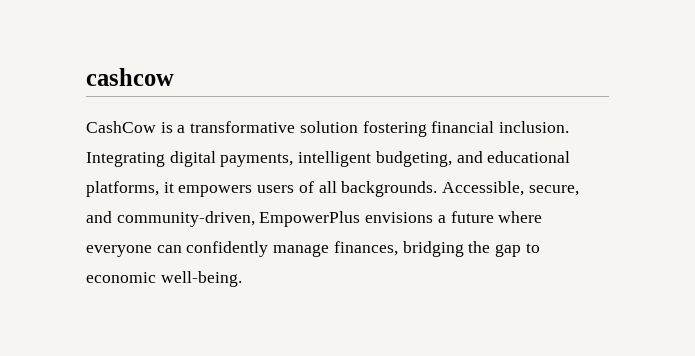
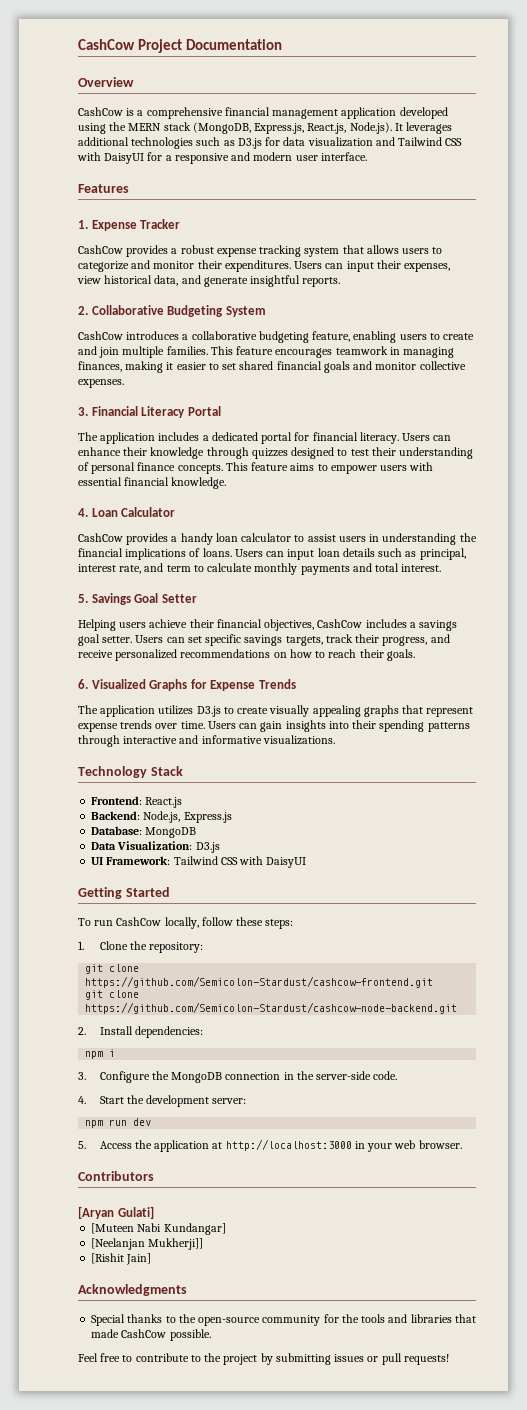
[86,68,174,86] cashcow -> [78,39,282,53] [78,77,134,87] CashCow Project Documentation // Overview
[190,121,570,137] [86,151,571,167] [86,181,579,197] [86,211,543,227] [86,241,540,257] [86,271,242,287] transformative solution fostering financial inclusion. Integrating digital payments, intelligent budgeting, and educational platforms, it empowers users of all backgrounds. Accessible, secure, and community-driven, EmpowerPlus envisions a future where everyone can confidently manage finances, bridging the gap to economic well-being. -> [146,107,448,119] [78,122,453,134] [78,137,463,149] [77,152,367,164] [78,184,129,193] [78,219,181,231] [78,245,443,257] [78,260,451,272] [77,275,341,287] [78,305,266,317] [78,331,475,343] [78,346,455,358] [78,361,466,373] [78,379,124,388] [78,406,221,418] [78,432,452,444] [78,447,474,459] [78,462,434,474] [78,477,227,489] [78,507,176,517] [78,533,477,545] [78,548,466,560] [78,563,442,575] [78,593,197,605] [78,619,458,631] [78,634,450,646] [78,649,415,661] [78,679,296,691] [78,705,474,717] [78,720,470,732] [78,735,335,747] [78,766,183,778] [91,796,183,808] [91,811,232,823] [91,826,197,838] [91,841,220,853] [91,856,307,868] [78,887,170,899] [78,917,294,929] [78,941,204,953] [85,964,140,974] [85,976,434,988] [85,990,140,1000] [85,1002,458,1014] [78,1026,203,1038] [85,1049,116,1059] [78,1071,398,1083] [78,1095,247,1107] [85,1118,152,1128] [78,1139,462,1152] [78,1171,154,1181] [78,1206,154,1219] [91,1223,226,1235] [91,1238,204,1250] [91,1253,152,1265] [78,1284,187,1296] [91,1314,476,1326] [91,1329,211,1341] [78,1353,449,1365] comprehensive financial management application developed using the MERN stack (MongoDB, Express.js, React.js, Node.js). It leverages additional technologies such as D3.js for data visualization and Tailwind CSS with DaisyUI for a responsive and modern user interface. // Features // 1. Expense Tracker // CashCow provides a robust expense tracking system that allows users to categorize and monitor their expenditures. Users can input their expenses, view historical data, and generate insightful reports. // 2. Collaborative Budgeting System // CashCow introduces a collaborative budgeting feature, enabling users to create and join multiple families. This feature encourages teamwork in managing finances, making it easier to set shared financial goals and monitor collective expenses. // 3. Financial Literacy Portal // The application includes a dedicated portal for financial literacy. Users can enhance their knowledge through quizzes designed to test their understanding of personal finance concepts. This feature aims to empower users with essential financial knowledge. // 4. Loan Calculator // CashCow provides a handy loan calculator to assist users in understanding the financial implications of loans. Users can input loan details such as principal, interest rate, and term to calculate monthly payments and total interest. // 5. Savings Goal Setter // Helping users achieve their financial objectives, CashCow includes a savings goal setter. Users can set specific savings targets, track their progress, and receive personalized recommendations on how to reach their goals. // 6. Visualized Graphs for Expense Trends // The application utilizes D3.js to create visually appealing graphs that represent expense trends over time. Users can gain insights into their spending patterns through interactive and informative visualizations. // Technology Stack // Frontend: React.js // Backend: Node.js, Express.js // Database: MongoDB // Data Visualization: D3.js // UI Framework: Tailwind CSS with DaisyUI // Getting Started // To run CashCow locally, follow these steps: // 1. Clone the repository: // git clone https://github.com/Semicolon-Stardust/cashcow-frontend.git // git clone https://github.com/Semicolon-Stardust/cashcow-node-backend.git // 2. Install dependencies: // npm i // 3. Configure the MongoDB connection in the server-side code. // 4. Start the development server: // npm run dev // 5. Access the application at http://localhost:3000 in your web browser. // Contributors // [Aryan Gulati] // [Muteen Nabi Kundangar] // [Neelanjan Mukherji]] // [Rishit Jain] // Acknowledgments // Special thanks to the open-source community for the tools and libraries that made CashCow possible. // Feel free to contribute to the project by submitting issues or pull requests!

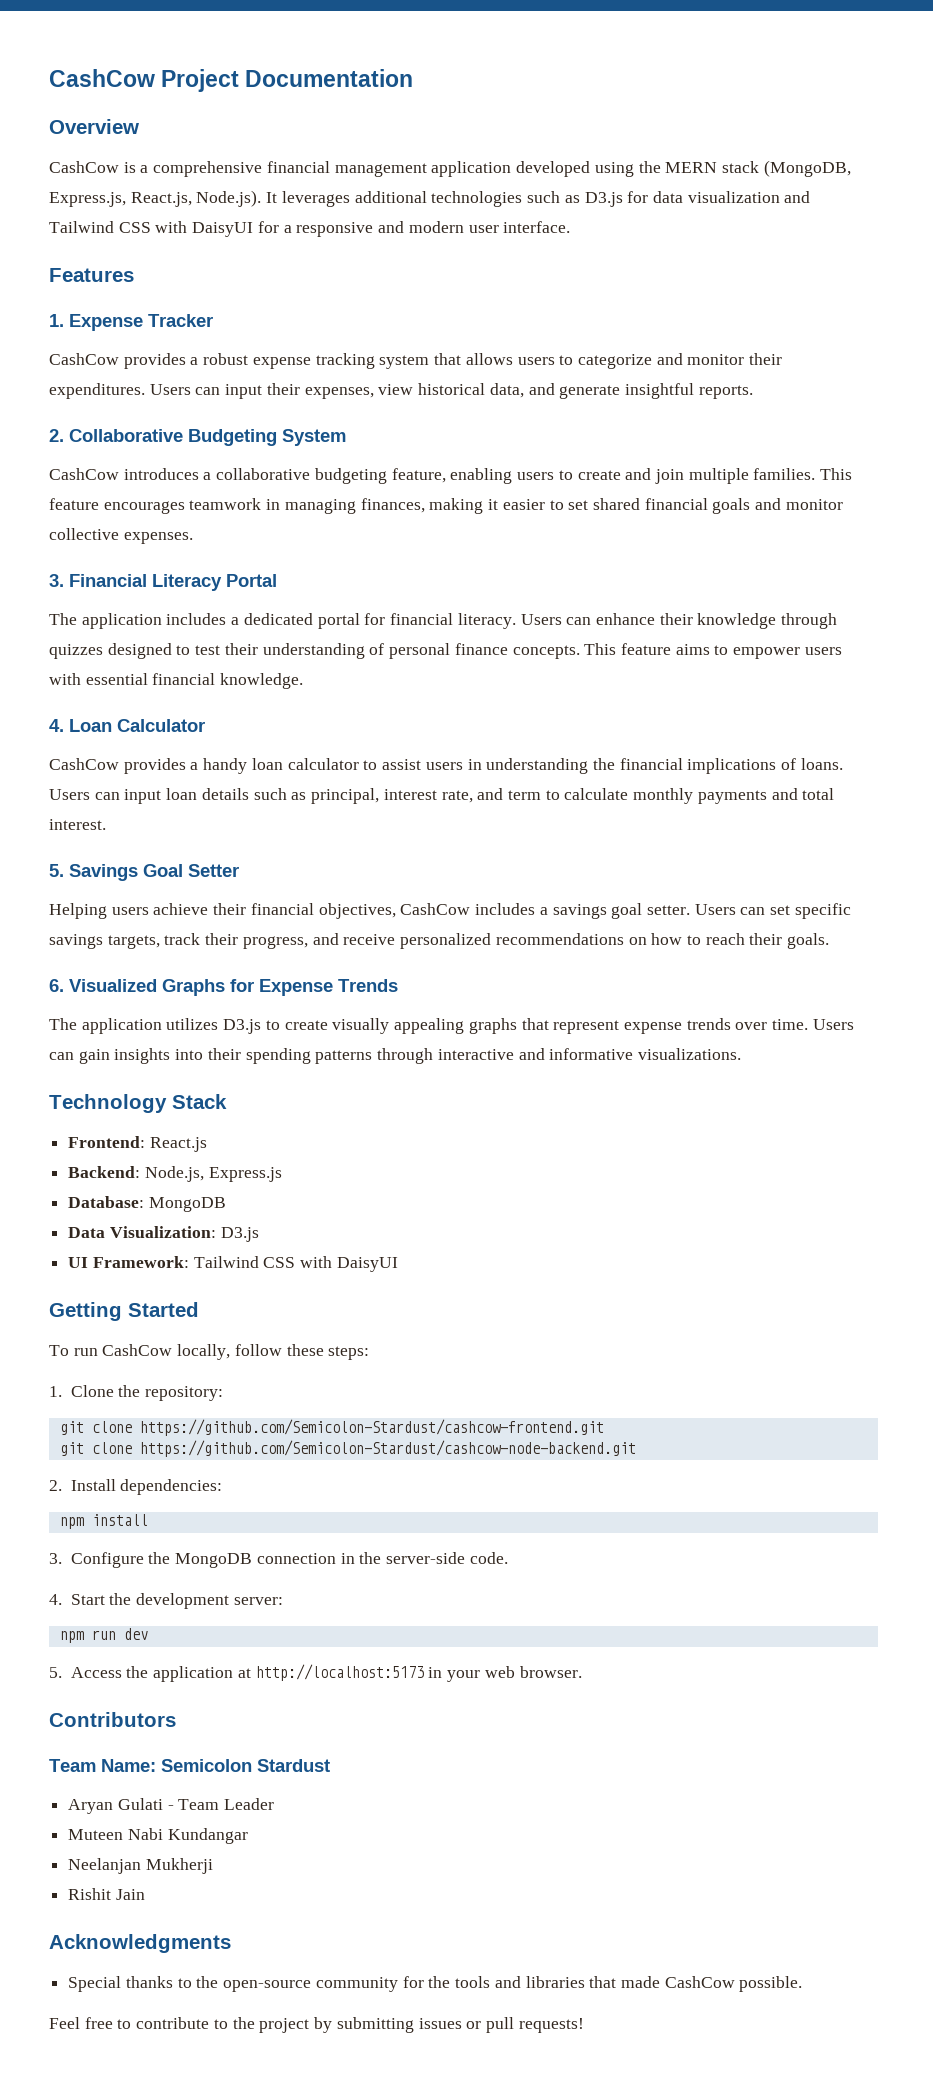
[109,1049,116,1057] i -> [91,1514,148,1526] install
[225,1139,352,1151] http://localhost:3000 -> [255,1664,424,1681] http://localhost:5173
[78,1206,154,1219] [91,1223,226,1235] [91,1238,204,1250] [91,1253,152,1265] [Aryan Gulati] // [Muteen Nabi Kundangar] // [Neelanjan Mukherji]] // [Rishit Jain] -> [49,1759,330,1772] [68,1798,275,1814] [68,1828,248,1844] [68,1858,213,1874] [68,1888,145,1900] Team Name: Semicolon Stardust // Aryan Gulati - Team Leader // Muteen Nabi Kundangar // Neelanjan Mukherji // Rishit Jain

